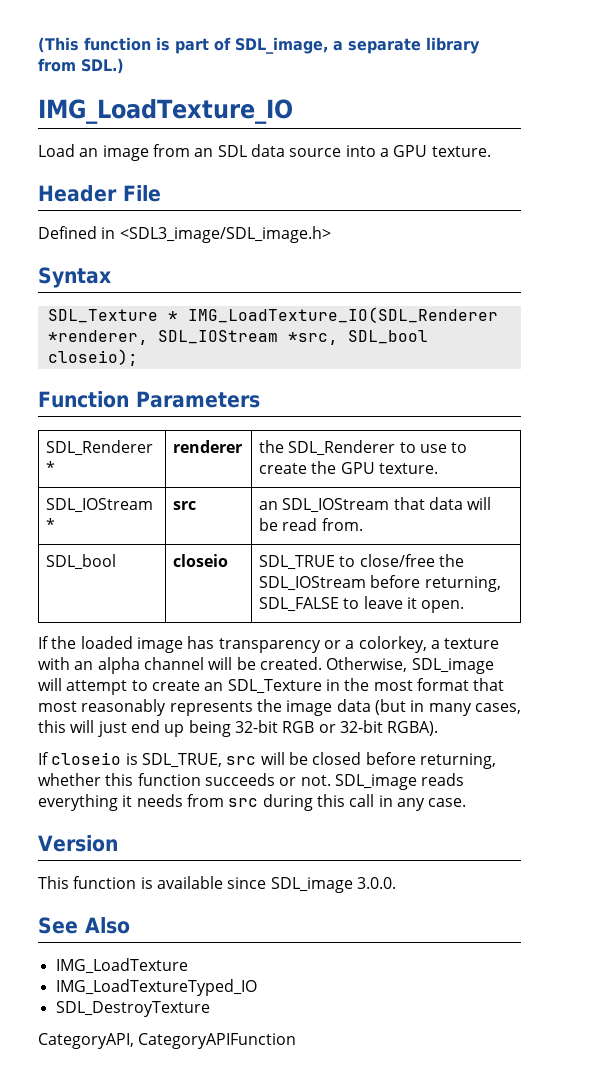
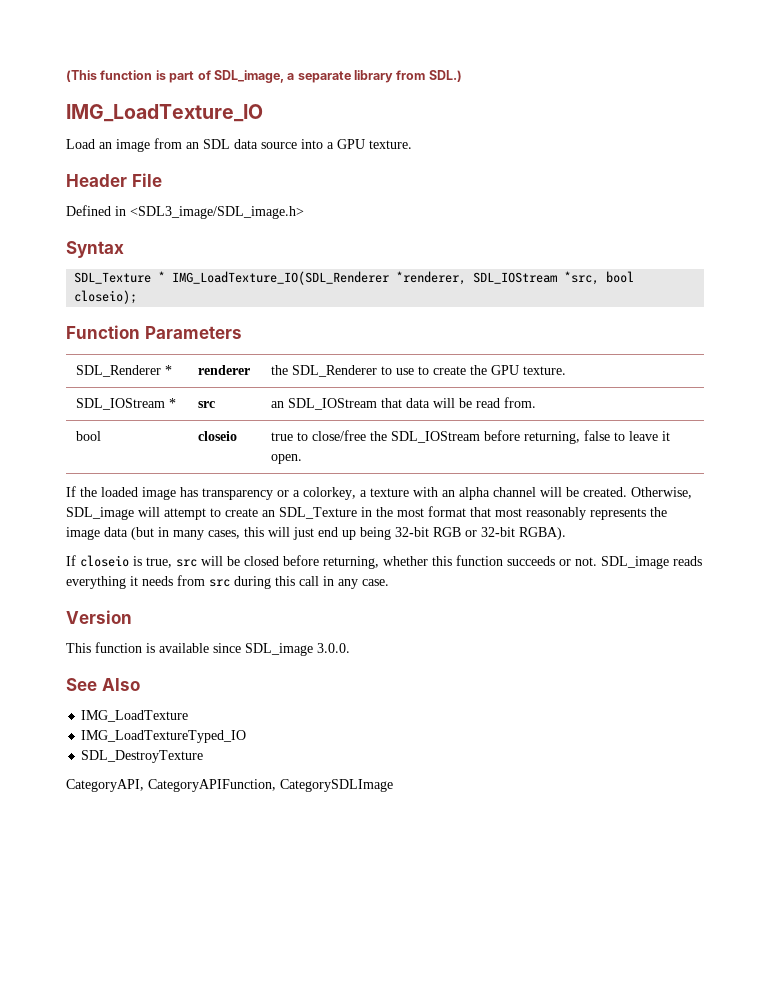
[347,330,428,344] SDL_bool -> [606,271,635,283] bool
[45,554,116,570] SDL_bool -> [76,431,102,441] bool
[258,555,335,570] SDL_TRUE -> [271,432,294,441] true
[258,597,339,612] SDL_FALSE -> [584,430,611,441] false
[141,753,222,768] SDL_TRUE, -> [146,557,172,568] true,
[138,1033,297,1049] CategoryAPIFunction -> [148,779,393,792] CategoryAPIFunction, CategorySDLImage

